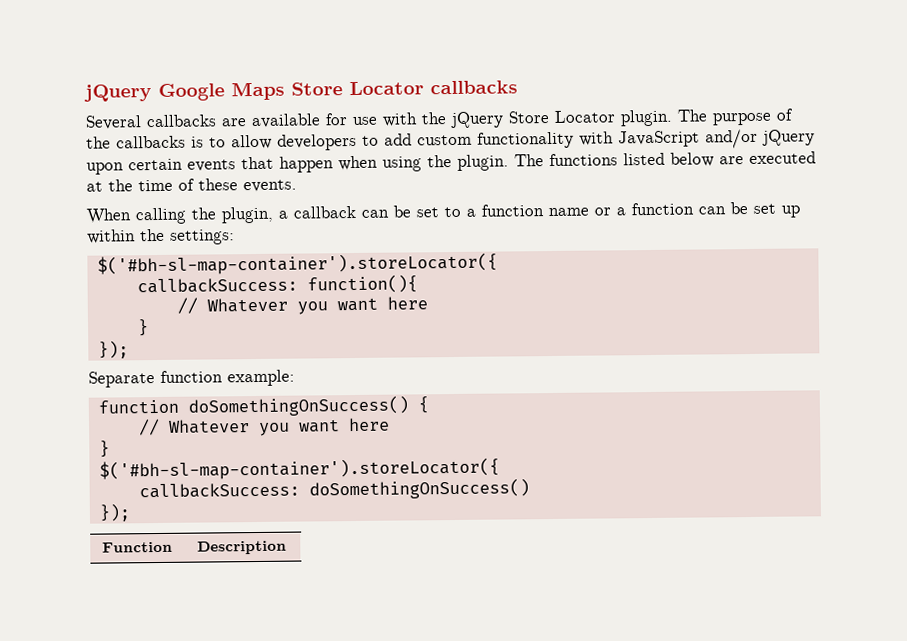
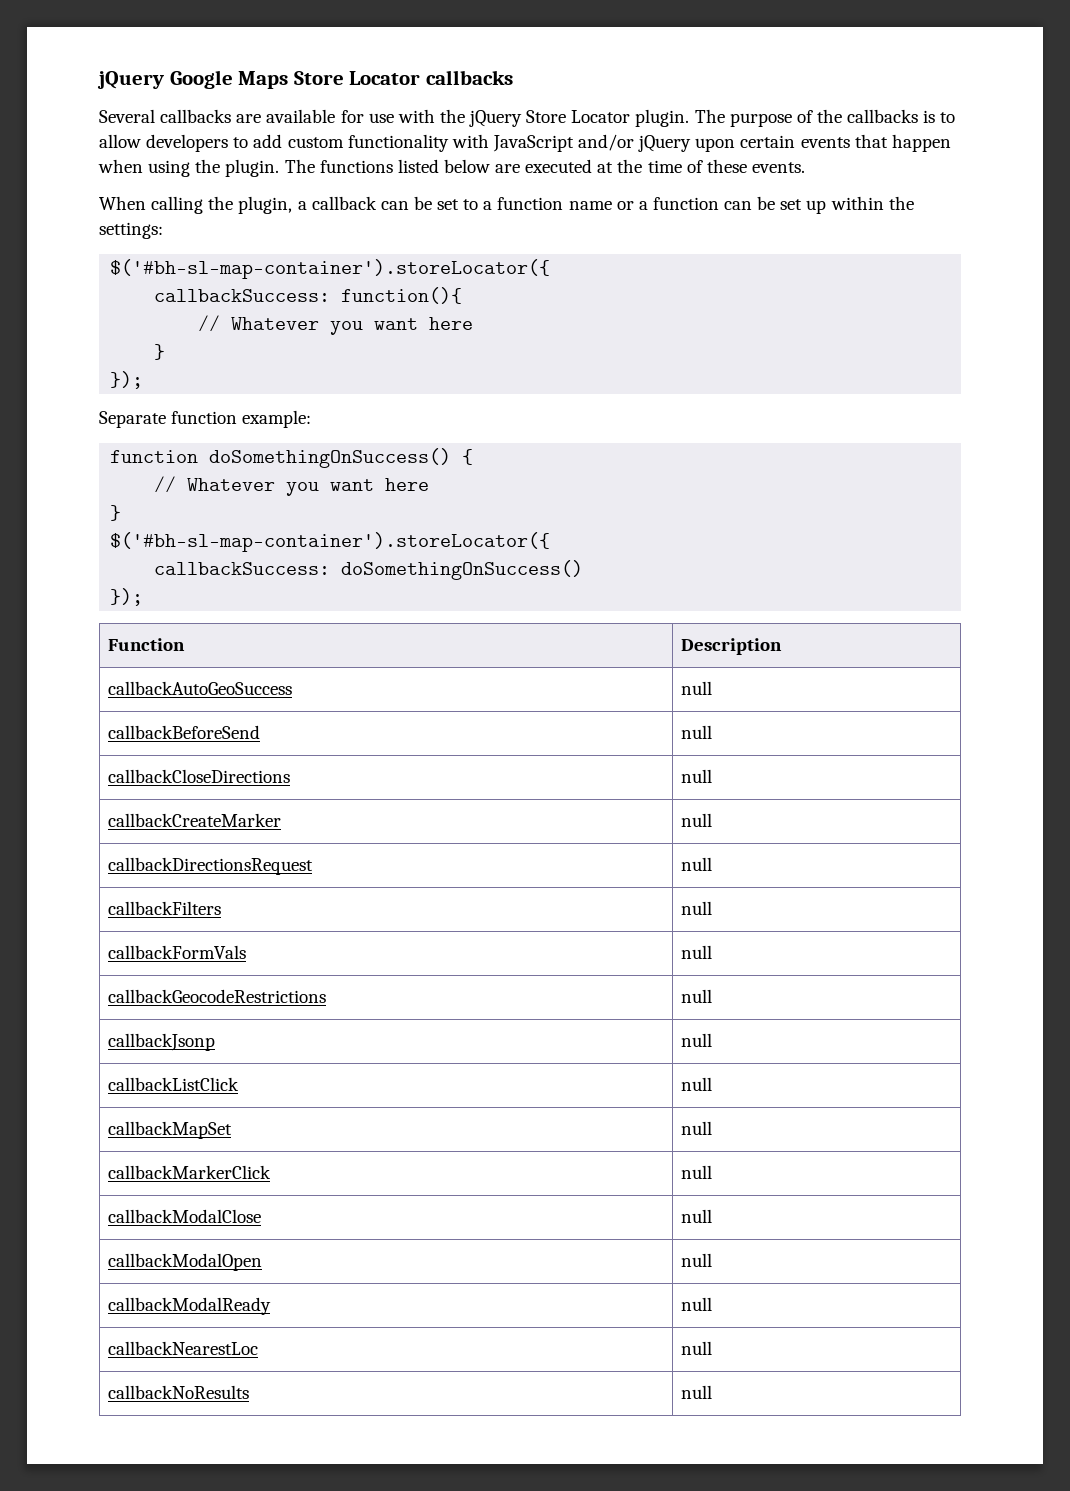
(288, 547) none -> [107,681,292,695] [680,681,712,695] [107,725,260,739] [680,725,712,739] [107,769,290,783] [680,769,712,783] [107,813,281,827] [680,813,712,827] [107,857,313,875] [680,857,712,871] [107,901,221,915] [680,901,712,915] [107,945,246,959] [680,945,712,959] [107,989,326,1003] [680,989,712,1003] [107,1033,215,1051] [680,1033,712,1047] [107,1077,239,1091] [680,1077,712,1091] [107,1121,232,1139] [680,1121,712,1135] [107,1165,271,1179] [680,1165,712,1179] [107,1209,261,1223] [680,1209,712,1223] [107,1253,262,1271] [680,1253,712,1267] [107,1297,271,1315] [680,1297,712,1311] [107,1341,258,1355] [680,1341,712,1355] [107,1385,249,1399] [680,1385,712,1399] // callbackAutoGeoSuccess | null // callbackBeforeSend | null // callbackCloseDirections | null // callbackCreateMarker | null // callbackDirectionsRequest | null // callbackFilters | null // callbackFormVals | null // callbackGeocodeRestrictions | null // callbackJsonp | null // callbackListClick | null // callbackMapSet | null // callbackMarkerClick | null // callbackModalClose | null // callbackModalOpen | null // callbackModalReady | null // callbackNearestLoc | null // callbackNoResults | null

